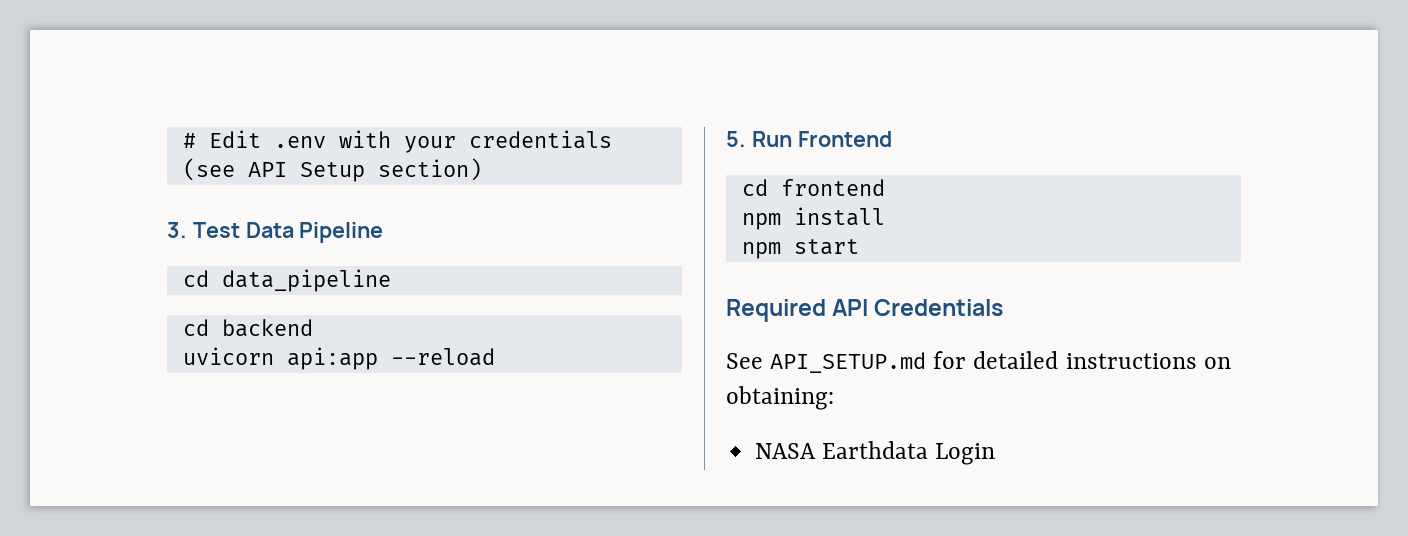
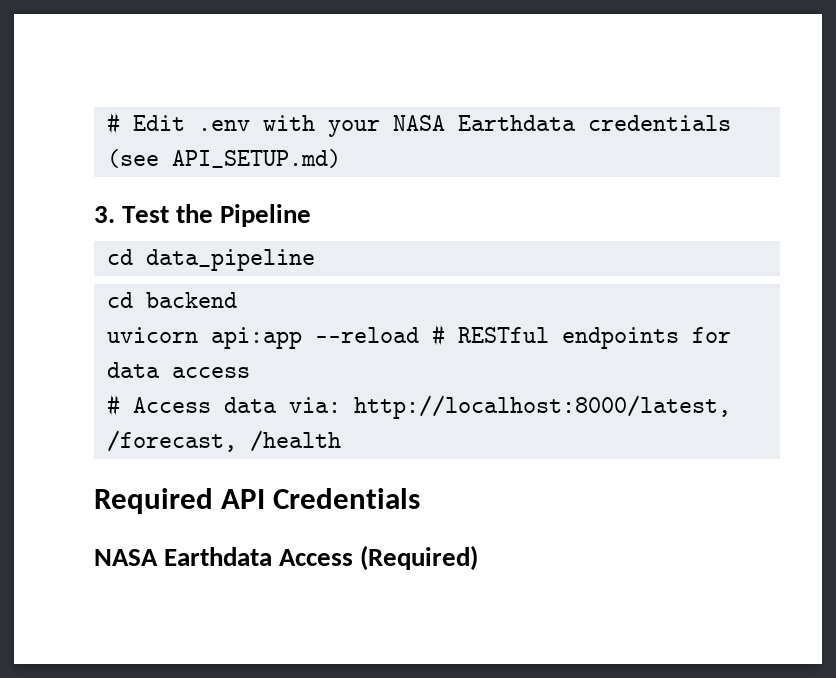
[468,130,612,149] [182,158,482,182] credentials (see API Setup section) -> [392,115,731,131] [106,149,341,168] NASA Earthdata credentials (see API_SETUP.md)
[245,222,294,238] Data -> [176,204,214,223] the
[726,131,892,147] [741,179,885,196] [741,207,885,230] [741,239,859,259] [726,299,1004,322] [726,351,1231,373] [726,386,834,410] [755,441,996,465] // 5. Run Frontend // cd frontend // npm install // npm start // Required API Credentials // See API_SETUP.md for detailed instructions on obtaining: // NASA Earthdata Login -> [431,324,731,349] [106,362,250,378] [106,394,731,419] [106,430,341,452] [94,488,421,514] [94,545,479,571] # RESTful endpoints for data access // # Access data via: http://localhost:8000/latest, /forecast, /health // Required API Credentials // NASA Earthdata Access (Required)

